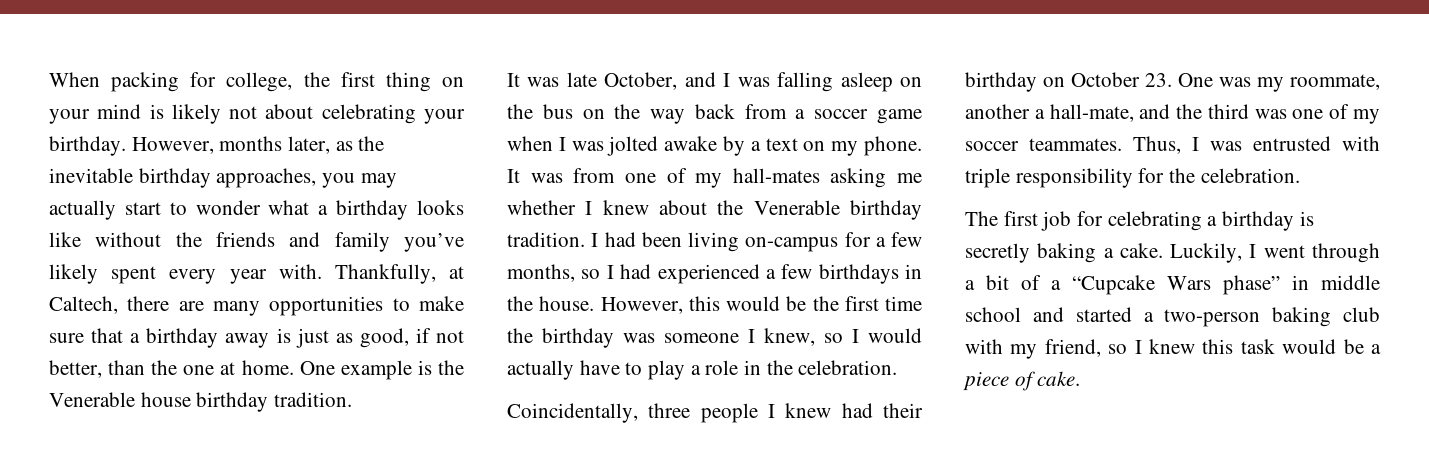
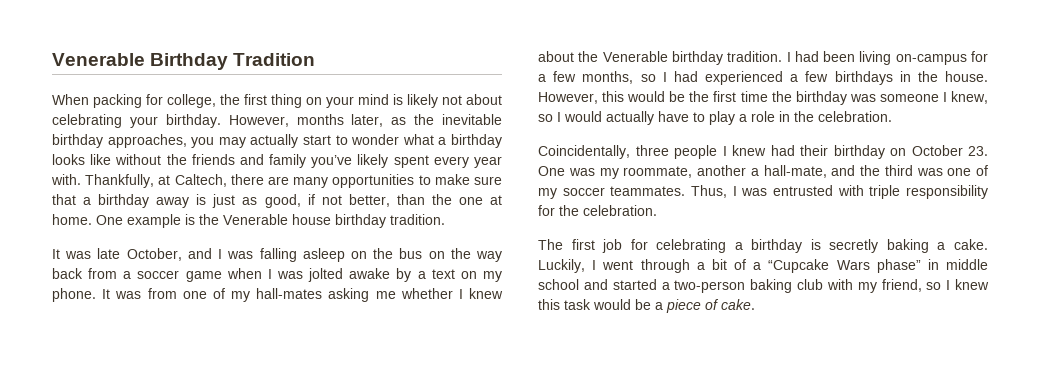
(49, 79) none -> [52,53,316,70] Venerable Birthday Tradition //

